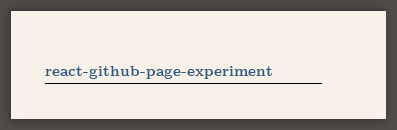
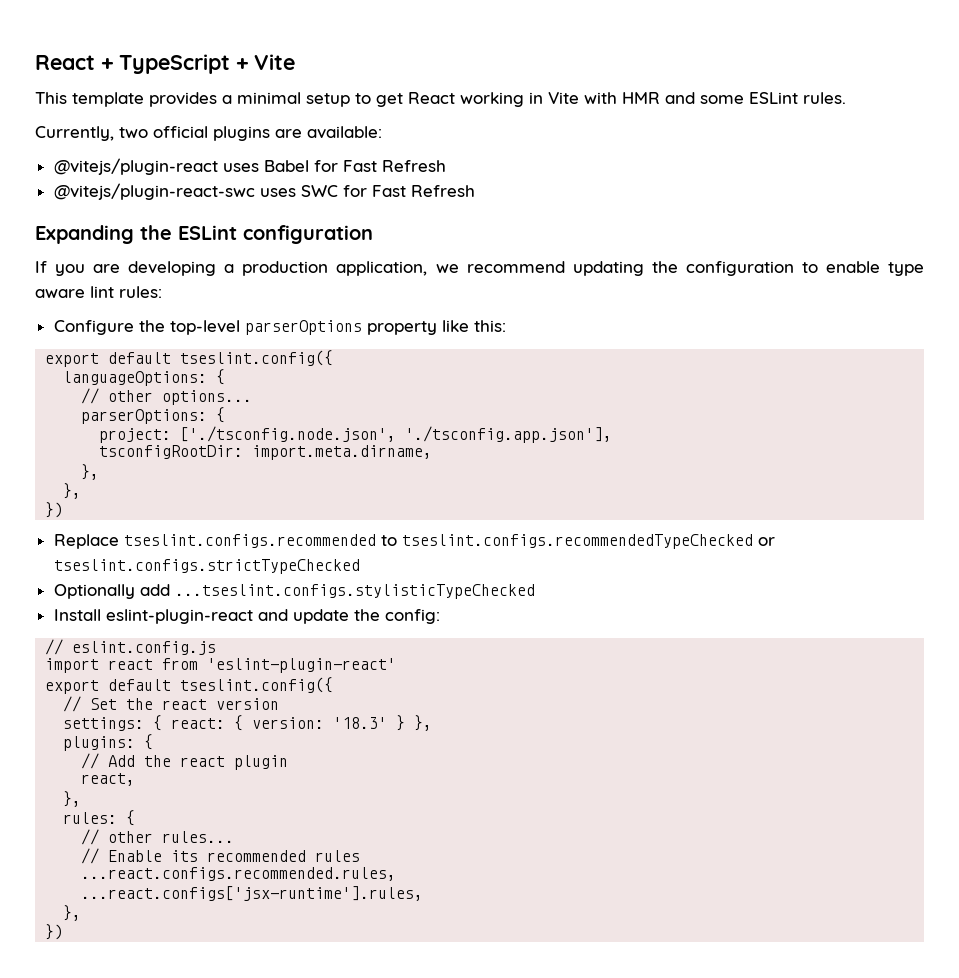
[45,66,273,79] react-github-page-experiment -> [35,54,295,74] [35,92,846,107] [35,126,382,141] [53,158,446,175] [53,183,475,200] [35,225,373,244] [35,261,924,276] [35,286,162,298] [53,320,506,335] [45,350,334,367] [63,369,226,386] [81,388,253,405] [81,407,226,424] [99,426,613,443] [99,445,433,460] [81,464,100,480] [63,483,82,499] [45,502,64,518] [53,534,775,549] [53,559,360,574] [53,584,535,599] [53,609,440,624] [45,639,217,655] [45,658,397,673] [45,677,334,694] [63,696,280,712] [63,715,433,731] [63,734,154,751] [81,753,289,770] [81,773,136,786] [63,791,82,807] [63,810,136,826] [81,829,235,845] [81,848,361,864] [81,867,397,881] [81,886,424,901] [63,905,82,921] [45,924,64,940] React + TypeScript + Vite // This template provides a minimal setup to get React working in Vite with HMR and some ESLint rules. // Currently, two official plugins are available: // @vitejs/plugin-react uses Babel for Fast Refresh // @vitejs/plugin-react-swc uses SWC for Fast Refresh // Expanding the ESLint configuration // If you are developing a production application, we recommend updating the configuration to enable type aware lint rules: // Configure the top-level parserOptions property like this: // export default tseslint.config({ // languageOptions: { // // other options... // parserOptions: { // project: ['./tsconfig.node.json', './tsconfig.app.json'], // tsconfigRootDir: import.meta.dirname, // }, // }, // }) // Replace tseslint.configs.recommended to tseslint.configs.recommendedTypeChecked or tseslint.configs.strictTypeChecked // Optionally add ...tseslint.configs.stylisticTypeChecked // Install eslint-plugin-react and update the config: // // eslint.config.js // import react from 'eslint-plugin-react' // export default tseslint.config({ // // Set the react version // settings: { react: { version: '18.3' } }, // plugins: { // // Add the react plugin // react, // }, // rules: { // // other rules... // // Enable its recommended rules // ...react.configs.recommended.rules, // ...react.configs['jsx-runtime'].rules, // }, // })

